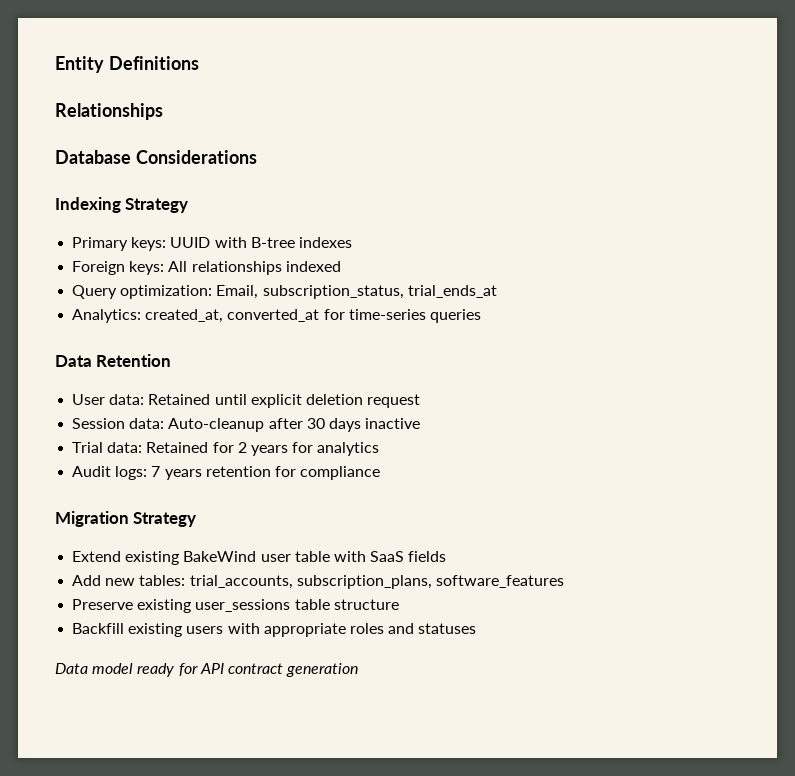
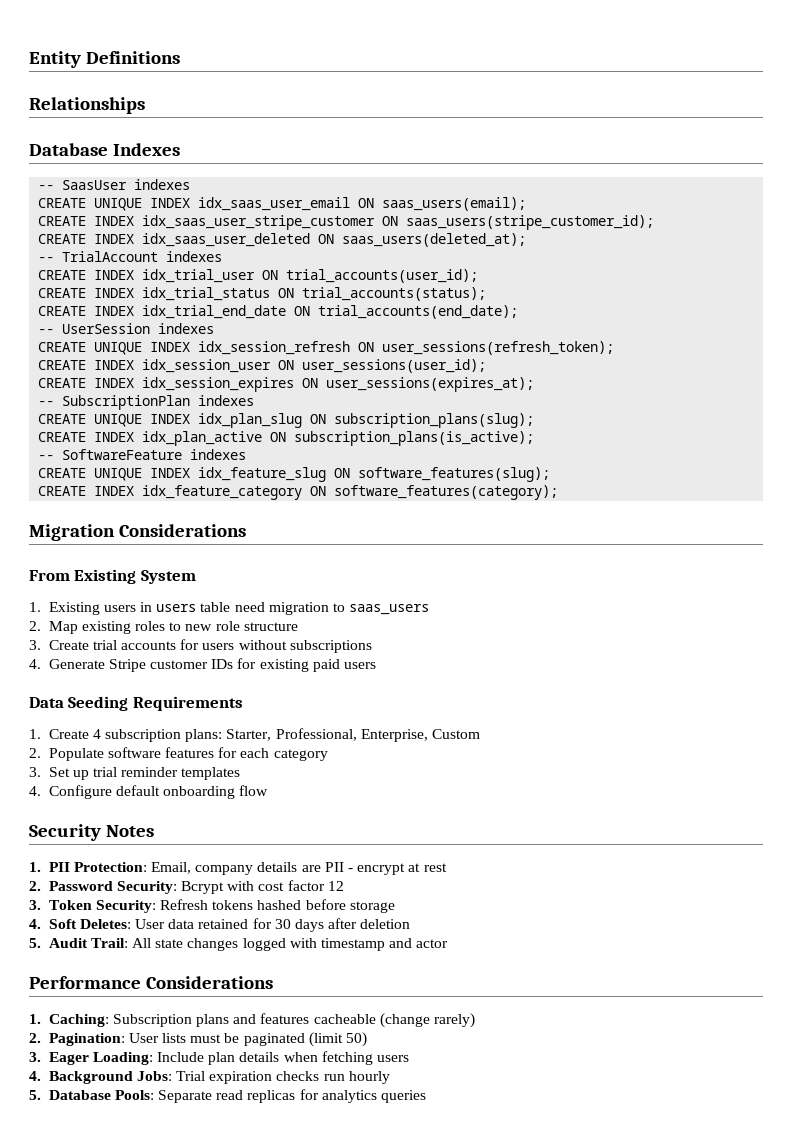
[135,150,257,164] [55,197,189,213] [72,237,352,251] [72,261,341,275] [72,285,497,299] [72,309,481,323] [55,354,172,367] [72,394,421,408] [72,418,421,432] [72,442,380,456] [72,466,381,480] [55,511,197,527] [72,551,447,565] [72,575,564,589] [72,599,399,613] [72,623,477,637] [55,663,359,677] Considerations // Indexing Strategy // Primary keys: UUID with B-tree indexes // Foreign keys: All relationships indexed // Query optimization: Email, subscription_status, trial_ends_at // Analytics: created_at, converted_at for time-series queries // Data Retention // User data: Retained until explicit deletion request // Session data: Auto-cleanup after 30 days inactive // Trial data: Retained for 2 years for analytics // Audit logs: 7 years retention for compliance // Migration Strategy // Extend existing BakeWind user table with SaaS fields // Add new tables: trial_accounts, subscription_plans, software_features // Preserve existing user_sessions table structure // Backfill existing users with appropriate roles and statuses // Data model ready for API contract generation -> [112,143,180,156] [38,179,191,190] [38,197,527,211] [38,215,655,230] [38,233,527,247] [38,251,223,262] [38,269,479,283] [38,287,487,301] [38,305,519,319] [38,323,215,334] [38,341,615,355] [38,359,487,373] [38,377,535,392] [38,395,255,410] [38,413,535,428] [38,431,535,446] [38,449,247,460] [38,467,551,482] [38,485,559,500] [29,524,246,541] [29,569,196,584] [29,602,430,615] [29,621,298,634] [29,639,372,653] [29,658,377,672] [29,696,243,711] [29,728,481,742] [29,747,328,761] [29,767,241,780] [29,785,269,799] [29,824,154,841] [29,862,447,875] [29,880,344,894] [29,899,395,913] [29,918,411,932] [29,938,449,951] [29,976,273,989] [29,1013,476,1028] [29,1032,368,1047] [29,1051,410,1065] [29,1071,390,1084] [29,1089,427,1103] Indexes // -- SaasUser indexes // CREATE UNIQUE INDEX idx_saas_user_email ON saas_users(email); // CREATE INDEX idx_saas_user_stripe_customer ON saas_users(stripe_customer_id); // CREATE INDEX idx_saas_user_deleted ON saas_users(deleted_at); // -- TrialAccount indexes // CREATE INDEX idx_trial_user ON trial_accounts(user_id); // CREATE INDEX idx_trial_status ON trial_accounts(status); // CREATE INDEX idx_trial_end_date ON trial_accounts(end_date); // -- UserSession indexes // CREATE UNIQUE INDEX idx_session_refresh ON user_sessions(refresh_token); // CREATE INDEX idx_session_user ON user_sessions(user_id); // CREATE INDEX idx_session_expires ON user_sessions(expires_at); // -- SubscriptionPlan indexes // CREATE UNIQUE INDEX idx_plan_slug ON subscription_plans(slug); // CREATE INDEX idx_plan_active ON subscription_plans(is_active); // -- SoftwareFeature indexes // CREATE UNIQUE INDEX idx_feature_slug ON software_features(slug); // CREATE INDEX idx_feature_category ON software_features(category); // Migration Considerations // From Existing System // 1. Existing users in users table need migration to saas_users // 2. Map existing roles to new role structure // 3. Create trial accounts for users without subscriptions // 4. Generate Stripe customer IDs for existing paid users // Data Seeding Requirements // 1. Create 4 subscription plans: Starter, Professional, Enterprise, Custom // 2. Populate software features for each category // 3. Set up trial reminder templates // 4. Configure default onboarding flow // Security Notes // 1. PII Protection: Email, company details are PII - encrypt at rest // 2. Password Security: Bcrypt with cost factor 12 // 3. Token Security: Refresh tokens hashed before storage // 4. Soft Deletes: User data retained for 30 days after deletion // 5. Audit Trail: All state changes logged with timestamp and actor // Performance Considerations // 1. Caching: Subscription plans and features cacheable (change rarely) // 2. Pagination: User lists must be paginated (limit 50) // 3. Eager Loading: Include plan details when fetching users // 4. Background Jobs: Trial expiration checks run hourly // 5. Database Pools: Separate read replicas for analytics queries

